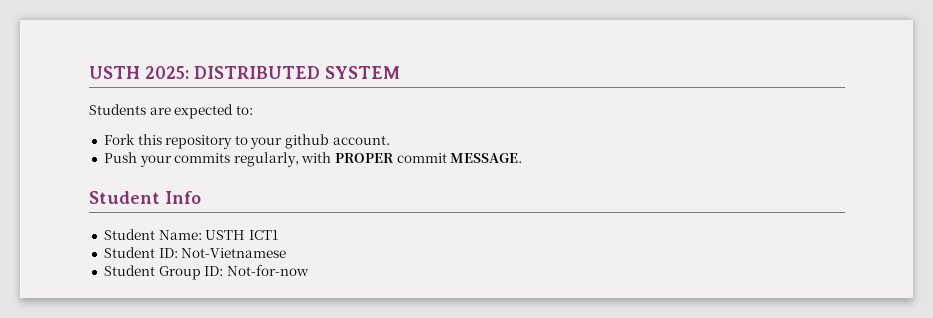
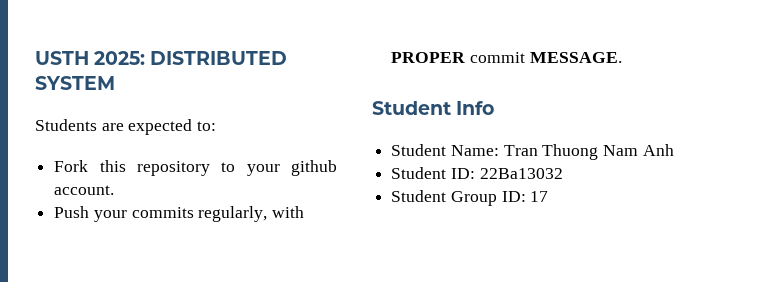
[205,230,278,240] USTH ICT1 -> [503,144,674,160] Tran Thuong Nam Anh
[181,248,287,258] Not-Vietnamese -> [479,168,563,179] 22Ba13032
[226,265,309,276] Not-for-now -> [530,191,549,202] 17

